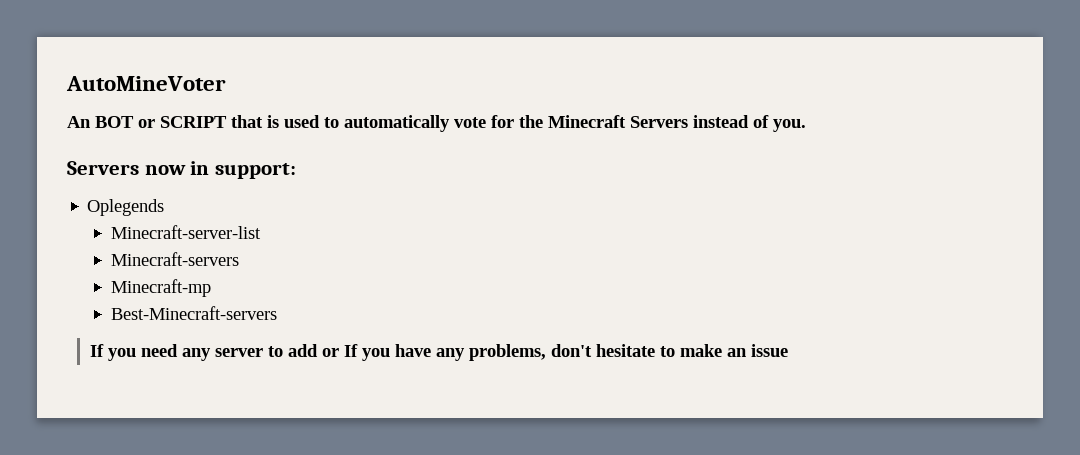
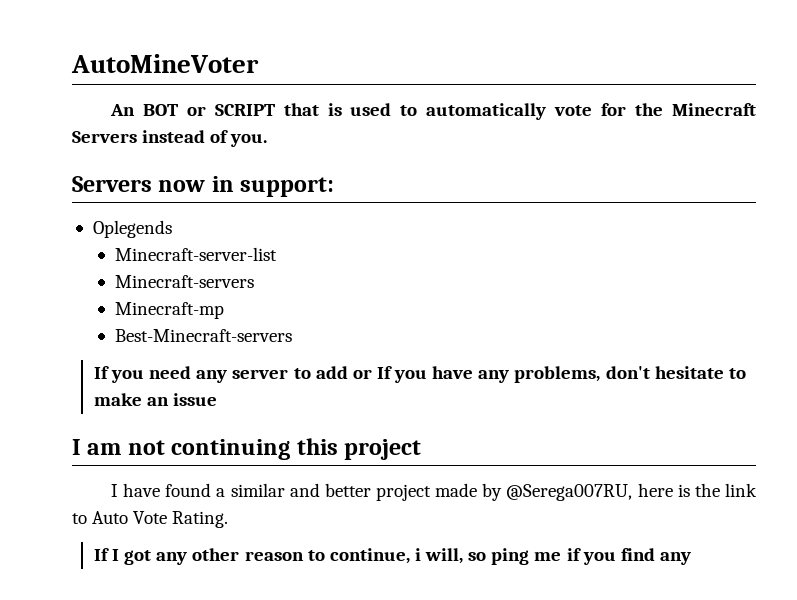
(789, 350) none -> [72,438,422,460] [110,483,757,501] [72,511,229,528] [93,548,692,565] // I am not continuing this project // I have found a similar and better project made by @Serega007RU, here is the link to Auto Vote Rating. // If I got any other reason to continue, i will, so ping me if you find any

